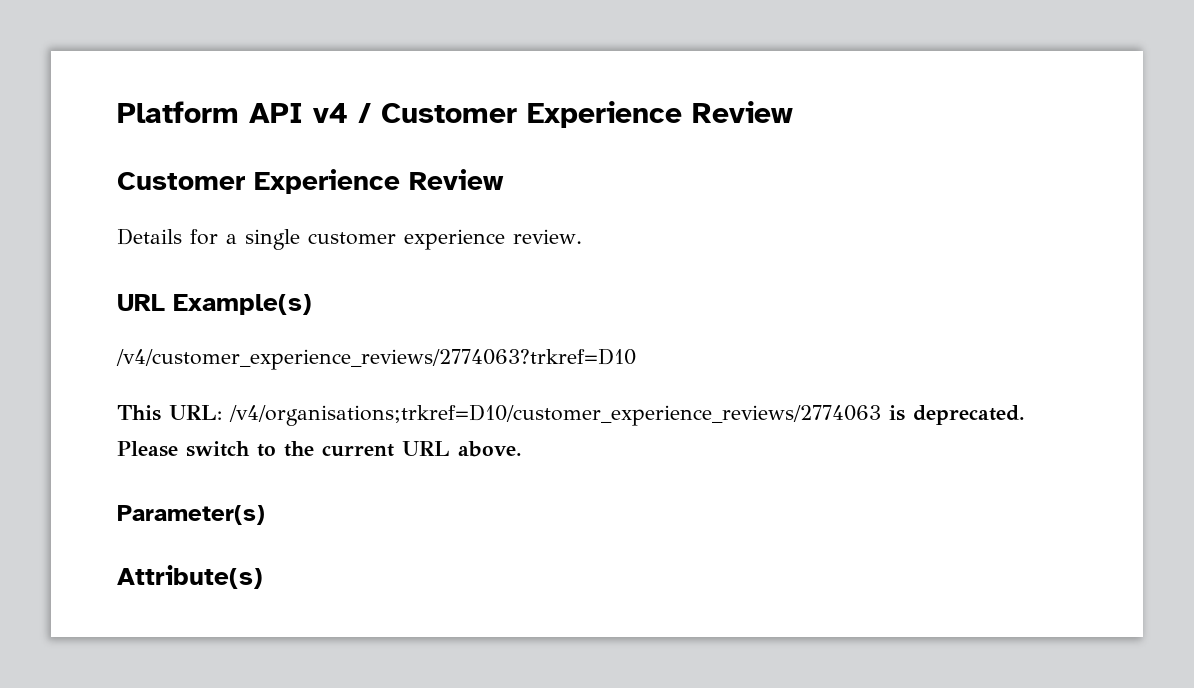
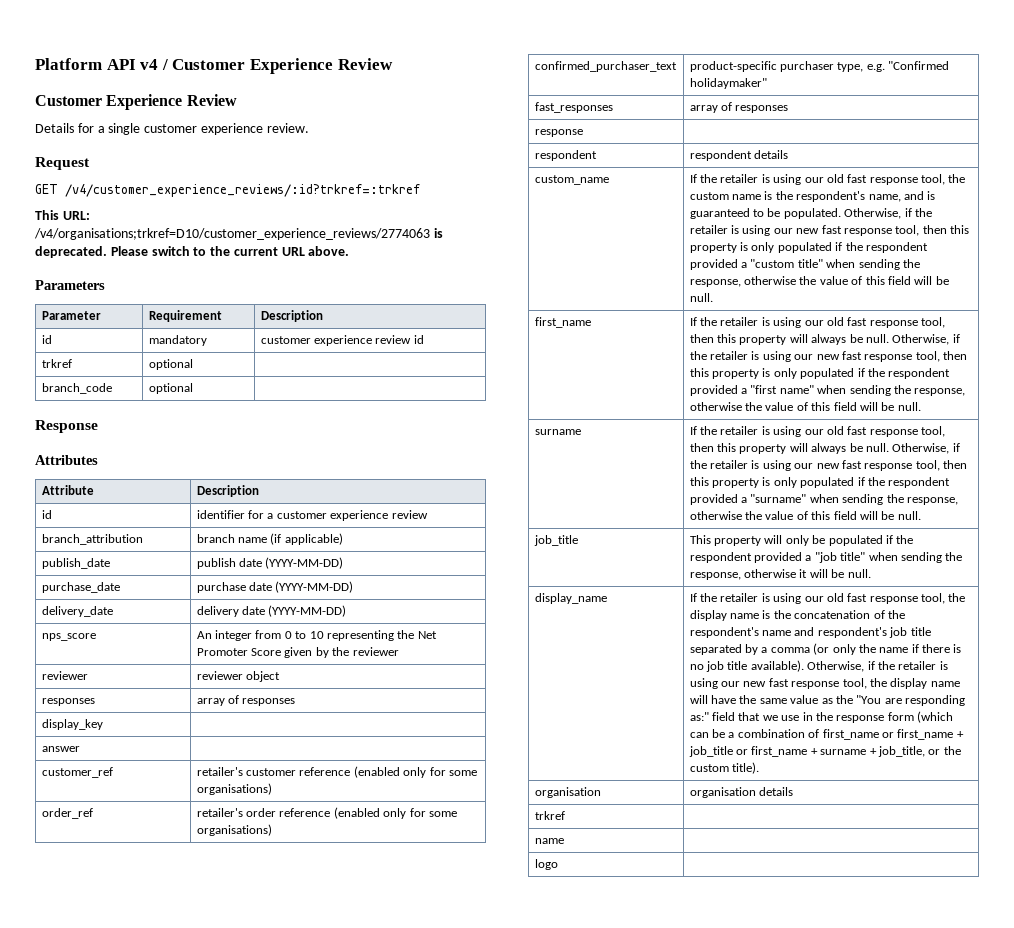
[117,294,312,315] [116,348,636,370] URL Example(s) // /v4/customer_experience_reviews/2774063?trkref=D10 -> [35,157,90,170] [35,184,420,197] Request // GET /v4/customer_experience_reviews/:id?trkref=:trkref
[117,505,265,525] [117,565,263,589] Parameter(s) // Attribute(s) -> [35,280,105,290] [41,311,101,320] [148,310,222,322] [260,310,323,322] [41,335,52,344] [148,335,207,346] [260,335,424,346] [41,359,72,368] [148,359,193,370] [41,383,112,394] [148,383,193,394] [35,420,98,433] [35,455,98,465] [41,485,94,495] [196,485,259,497] [41,510,52,519] [196,510,428,521] [41,534,143,545] [196,533,343,545] [41,558,110,569] [196,557,344,569] [41,582,120,593] [196,581,354,593] [41,606,113,617] [196,605,347,617] [41,633,96,641] [196,630,437,641] [196,647,399,658] [41,671,88,680] [196,671,281,682] [41,698,95,706] [196,695,296,706] [41,719,103,730] [41,746,80,752] [41,767,113,778] [196,766,477,778] [196,783,272,795] [41,808,93,819] [196,807,457,819] [196,824,272,836] [534,61,677,72] [689,61,950,72] [689,78,767,89] [534,102,613,113] [689,102,789,113] [534,129,583,137] [534,150,597,161] [689,150,789,161] [534,175,609,185] [689,174,966,185] [689,191,936,202] [689,208,932,219] [689,225,970,236] [689,242,928,253] [689,259,920,270] [689,276,949,287] [689,293,713,302] [534,317,591,328] [689,317,946,328] [689,334,960,345] [689,351,968,362] [689,368,951,379] [689,385,966,396] [689,402,921,411] [534,429,581,435] [689,426,946,437] [689,443,960,454] [689,460,968,471] [689,477,951,488] [689,494,958,505] [689,511,921,520] [533,535,578,546] [689,535,914,546] [689,552,963,563] [689,569,871,580] [534,593,607,604] [689,593,966,604] [689,610,905,621] [689,627,931,638] [689,643,962,655] [689,660,948,672] [689,678,960,689] [689,695,966,706] [689,711,954,723] [689,729,964,740] [688,746,961,757] [689,762,760,774] [534,787,601,798] [689,787,794,798] [534,811,565,820] [534,838,564,844] [534,859,558,870] Parameters // Parameter | Requirement | Description // id | mandatory | customer experience review id // trkref | optional | // branch_code | optional | // Response // Attributes // Attribute | Description // id | identifier for a customer experience review // branch_attribution | branch name (if applicable) // publish_date | publish date (YYYY-MM-DD) // purchase_date | purchase date (YYYY-MM-DD) // delivery_date | delivery date (YYYY-MM-DD) // nps_score | An integer from 0 to 10 representing the Net Promoter Score given by the reviewer // reviewer | reviewer object // responses | array of responses // display_key | // answer | // customer_ref | retailer's customer reference (enabled only for some organisations) // order_ref | retailer's order reference (enabled only for some organisations) // confirmed_purchaser_text | product-specific purchaser type, e.g. "Confirmed holidaymaker" // fast_responses | array of responses // response | // respondent | respondent details // custom_name | If the retailer is using our old fast response tool, the custom name is the respondent's name, and is guaranteed to be populated. Otherwise, if the retailer is using our new fast response tool, then this property is only populated if the respondent provided a "custom title" when sending the response, otherwise the value of this field will be null. // first_name | If the retailer is using our old fast response tool, then this property will always be null. Otherwise, if the retailer is using our new fast response tool, then this property is only populated if the respondent provided a "first name" when sending the response, otherwise the value of this field will be null. // surname | If the retailer is using our old fast response tool, then this property will always be null. Otherwise, if the retailer is using our new fast response tool, then this property is only populated if the respondent provided a "surname" when sending the response, otherwise the value of this field will be null. // job_title | This property will only be populated if the respondent provided a "job title" when sending the response, otherwise it will be null. // display_name | If the retailer is using our old fast response tool, the display name is the concatenation of the respondent's name and respondent's job title separated by a comma (or only the name if there is no job title available). Otherwise, if the retailer is using our new fast response tool, the display name will have the same value as the "You are responding as:" field that we use in the response form (which can be a combination of first_name or first_name + job_title or first_name + surname + job_title, or the custom title). // organisation | organisation details // trkref | // name | // logo |

